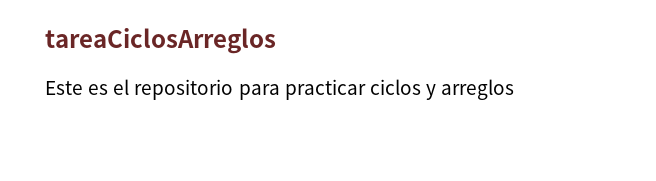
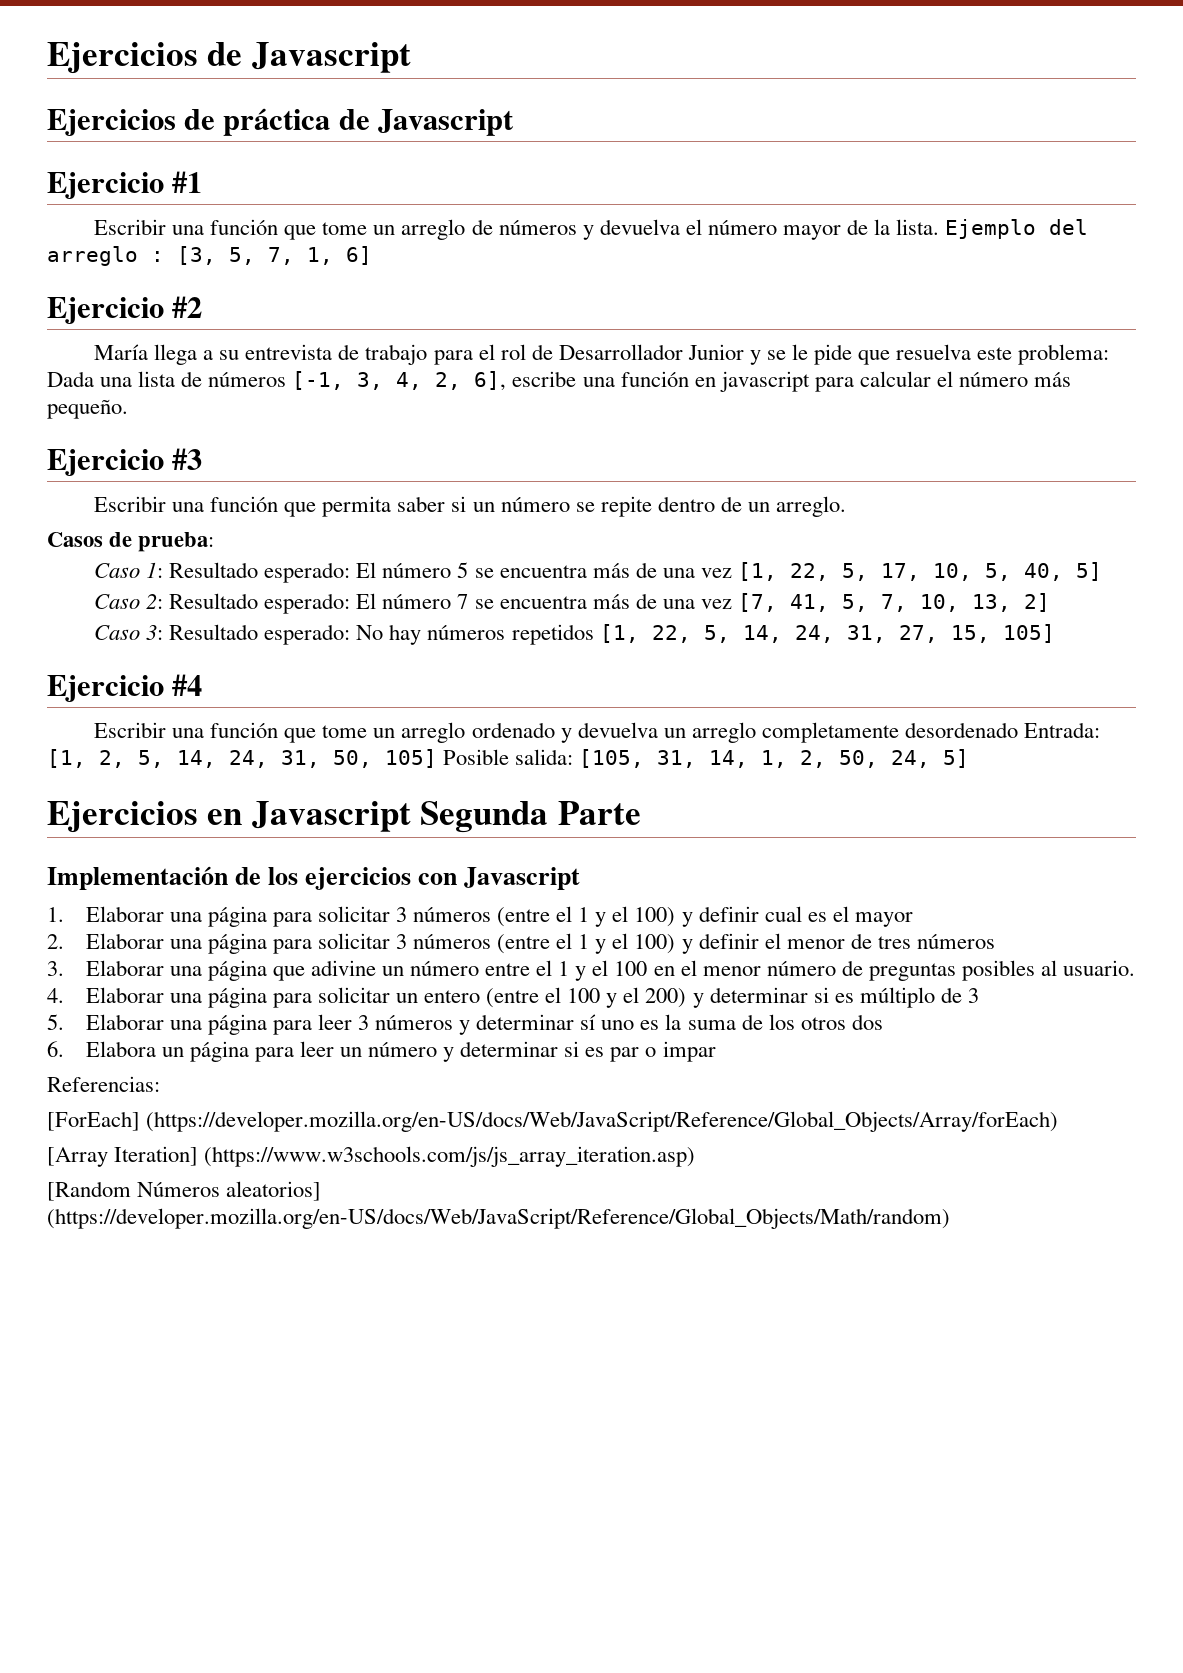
[45,28,276,54] [45,79,515,100] tareaCiclosArreglos // Este es el repositorio para practicar ciclos y arreglos -> [47,42,411,74] [47,108,514,136] [47,171,203,199] [93,219,1089,240] [47,246,372,266] [47,296,203,324] [93,344,1110,365] [47,371,1072,392] [47,399,128,419] [47,448,203,476] [93,496,847,517] [47,532,215,552] [93,562,1102,583] [93,593,1050,614] [93,624,1055,645] [47,674,203,702] [93,722,1101,743] [47,749,970,768] [47,801,641,833] [47,866,581,890] [47,906,913,927] [47,933,996,954] [47,960,1136,981] [47,987,980,1008] [47,1014,883,1035] [47,1041,716,1062] [47,1076,160,1092] [47,1111,1059,1132] [47,1146,696,1167] [47,1181,322,1201] [47,1208,950,1229] Ejercicios de Javascript // Ejercicios de práctica de Javascript // Ejercicio #1 // Escribir una función que tome un arreglo de números y devuelva el número mayor de la lista. Ejemplo del arreglo : [3, 5, 7, 1, 6] // Ejercicio #2 // María llega a su entrevista de trabajo para el rol de Desarrollador Junior y se le pide que resuelva este problema: Dada una lista de números [-1, 3, 4, 2, 6], escribe una función en javascript para calcular el número más pequeño. // Ejercicio #3 // Escribir una función que permita saber si un número se repite dentro de un arreglo. // Casos de prueba: // Caso 1: Resultado esperado: El número 5 se encuentra más de una vez [1, 22, 5, 17, 10, 5, 40, 5] // Caso 2: Resultado esperado: El número 7 se encuentra más de una vez [7, 41, 5, 7, 10, 13, 2] // Caso 3: Resultado esperado: No hay números repetidos [1, 22, 5, 14, 24, 31, 27, 15, 105] // Ejercicio #4 // Escribir una función que tome un arreglo ordenado y devuelva un arreglo completamente desordenado Entrada: [1, 2, 5, 14, 24, 31, 50, 105] Posible salida: [105, 31, 14, 1, 2, 50, 24, 5] // Ejercicios en Javascript Segunda Parte // Implementación de los ejercicios con Javascript // 1. Elaborar una página para solicitar 3 números (entre el 1 y el 100) y definir cual es el mayor // 2. Elaborar una página para solicitar 3 números (entre el 1 y el 100) y definir el menor de tres números // 3. Elaborar una página que adivine un número entre el 1 y el 100 en el menor número de preguntas posibles al usuario. // 4. Elaborar una página para solicitar un entero (entre el 100 y el 200) y determinar si es múltiplo de 3 // 5. Elaborar una página para leer 3 números y determinar sí uno es la suma de los otros dos // 6. Elabora un página para leer un número y determinar si es par o impar // Referencias: // [ForEach] (https://developer.mozilla.org/en-US/docs/Web/JavaScript/Reference/Global_Objects/Array/forEach) // [Array Iteration] (https://www.w3schools.com/js/js_array_iteration.asp) // [Random Números aleatorios] (https://developer.mozilla.org/en-US/docs/Web/JavaScript/Reference/Global_Objects/Math/random)

